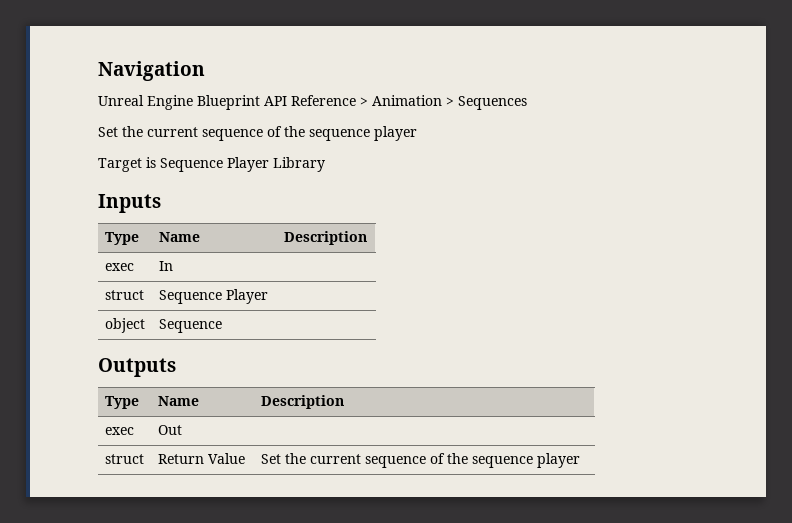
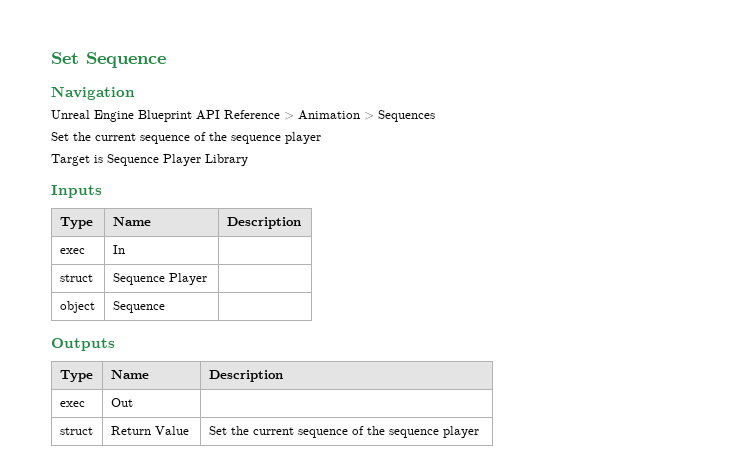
(98, 71) none -> [51,52,166,68] Set Sequence //

